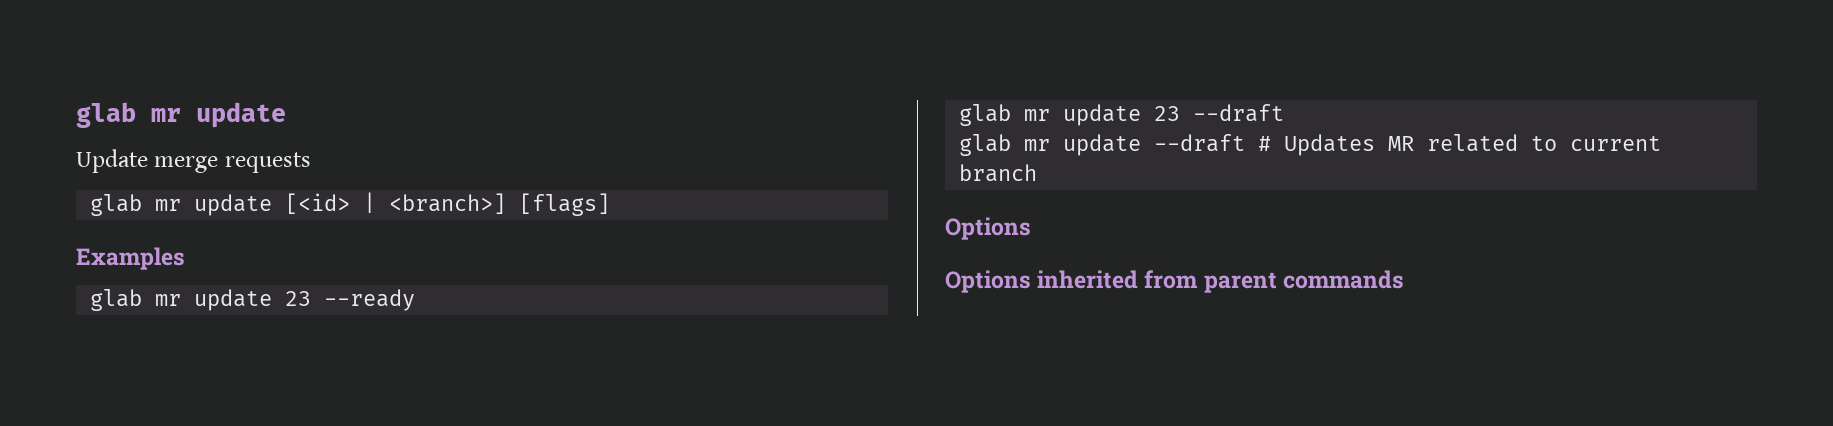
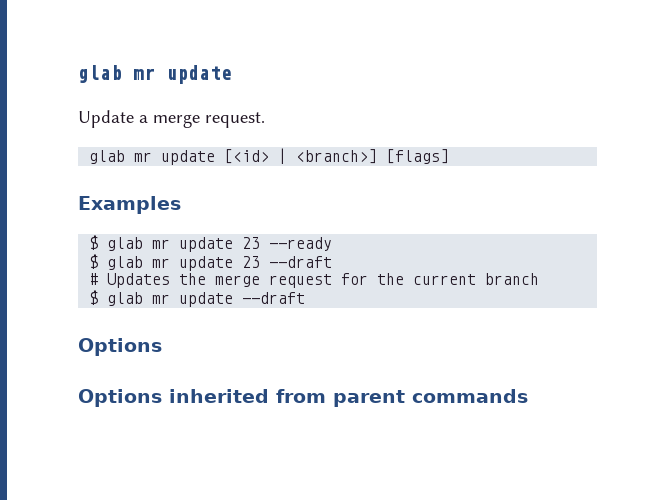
[154,152,311,173] merge requests -> [139,112,265,128] a merge request.
(185, 258) none -> [89,235,99,250] $
(416, 300) none -> [89,254,99,269] $
[959,134,1662,156] [959,164,1038,182] glab mr update --draft # Updates MR related to current branch -> [89,273,540,288] [89,290,306,307] # Updates the merge request for the current branch // $ glab mr update --draft

